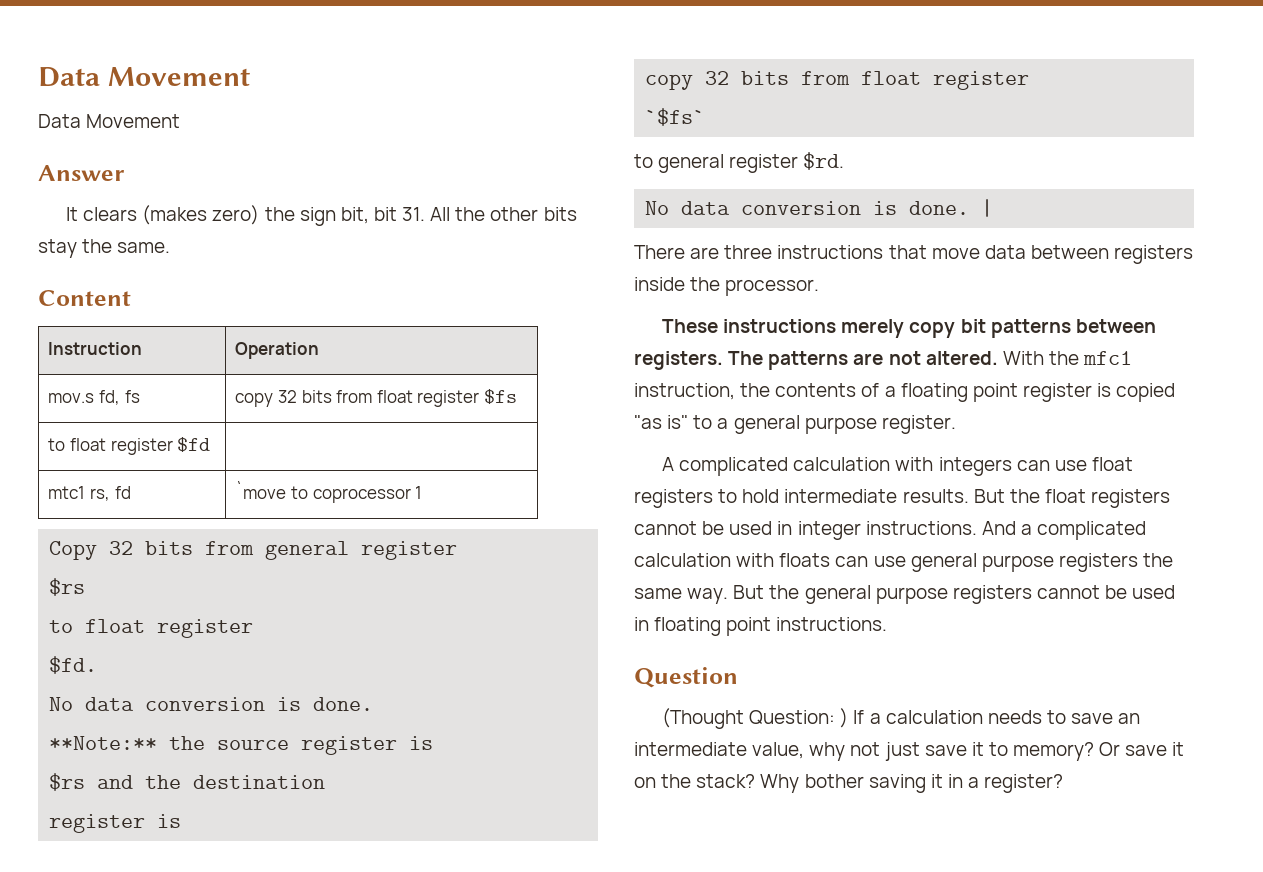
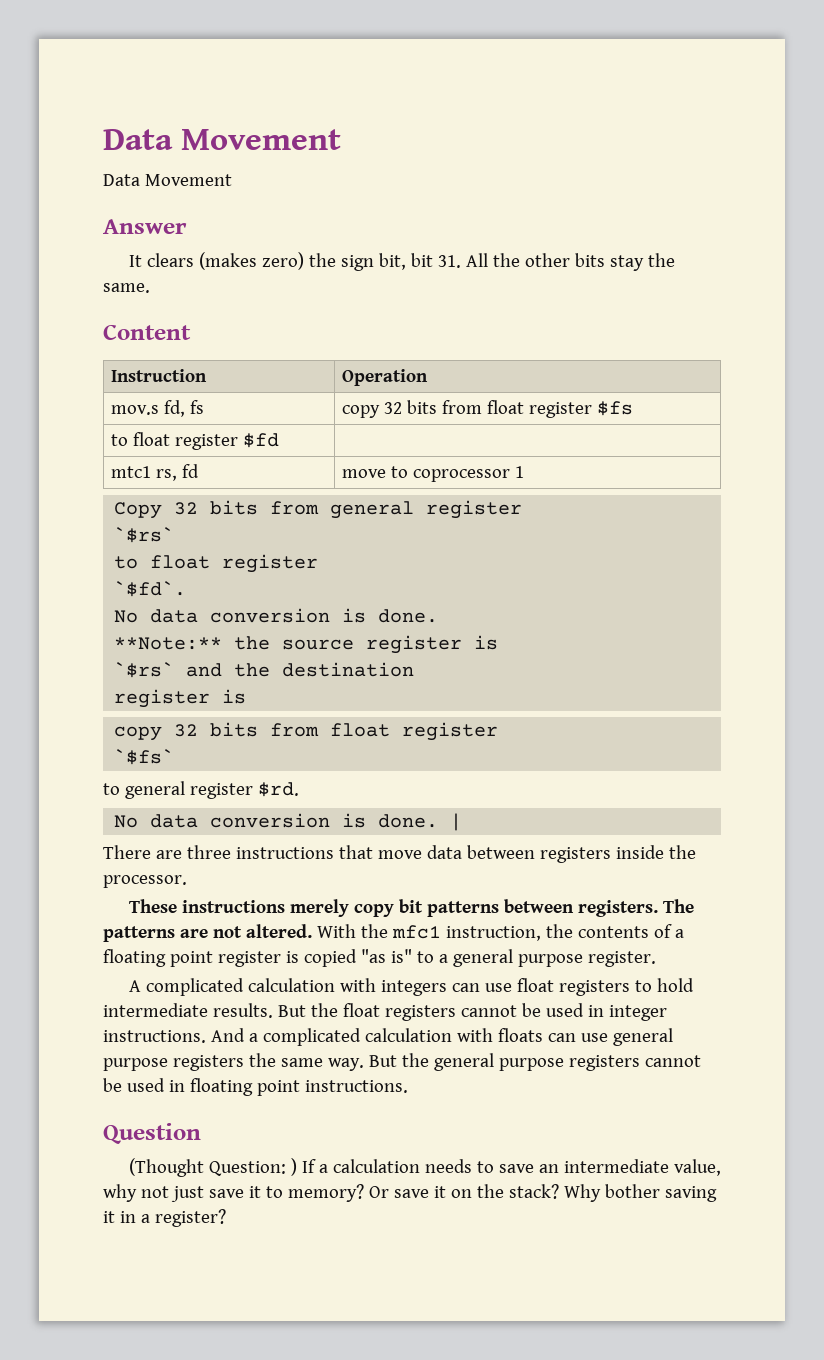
[235,481,287,499] `move -> [342,469,387,478] move
[49,578,86,596] $rs -> [114,527,175,543] `$rs`
[49,656,98,674] $fd. -> [114,581,187,597] `$fd`.
[49,773,86,791] $rs -> [114,662,175,678] `$rs`

